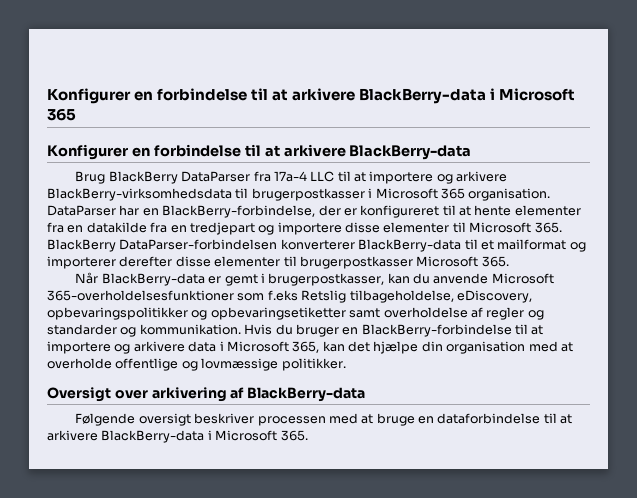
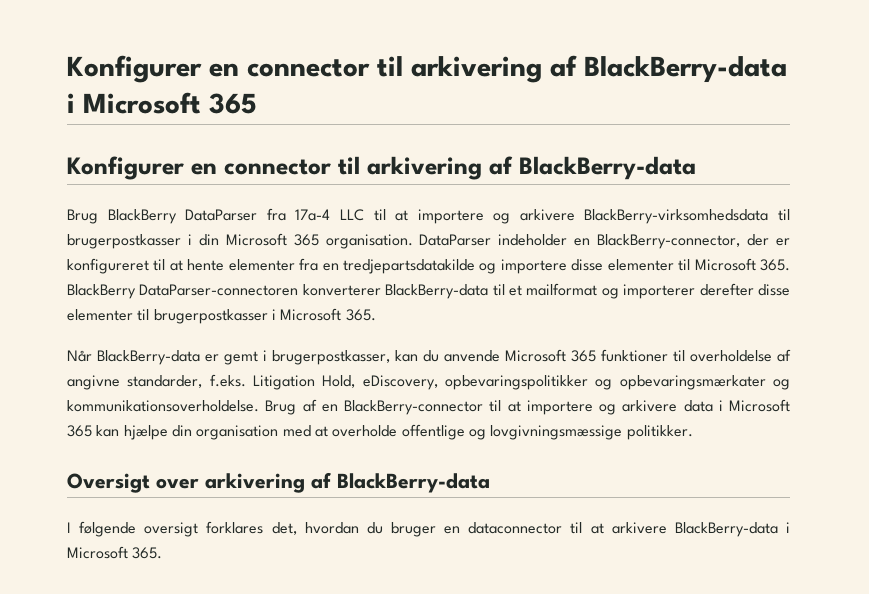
[47,88,356,104] Konfigurer en forbindelse til at arkivere -> [67,55,577,83] Konfigurer en connector til arkivering af
[153,144,346,157] forbindelse til at arkivere -> [224,156,513,180] connector til arkivering af
(373, 193) none -> [198,234,219,246] din
[119,205,316,218] har en BlackBerry-forbindelse, -> [498,234,741,249] indeholder en BlackBerry-connector,
[86,222,255,235] datakilde fra en tredjepart -> [343,259,475,274] tredjepartsdatakilde
[119,239,278,250] DataParser-forbindelsen -> [139,284,299,296] DataParser-connectoren
(413, 262) none -> [271,309,276,320] i
[47,290,532,303] [47,307,544,320] [47,324,512,337] 365-overholdelsesfunktioner som f.eks Retslig tilbageholdelse, eDiscovery, opbevaringspolitikker og opbevaringsetiketter samt overholdelse af regler og standarder og kommunikation. Hvis du bruger en BlackBerry-forbindelse -> [571,349,791,362] [67,374,791,390] [67,399,483,415] 365 funktioner til overholdelse af angivne standarder, f.eks. Litigation Hold, eDiscovery, opbevaringspolitikker og opbevaringsmærkater og kommunikationsoverholdelse. Brug af en BlackBerry-connector
[292,341,370,353] 365, kan det -> [67,425,120,437] 365 kan
[201,358,279,371] lovmæssige -> [490,425,623,440] lovgivningsmæssige
[75,413,541,426] Følgende oversigt beskriver processen med at bruge en dataforbindelse -> [67,521,563,537] I følgende oversigt forklares det, hvordan du bruger en dataconnector

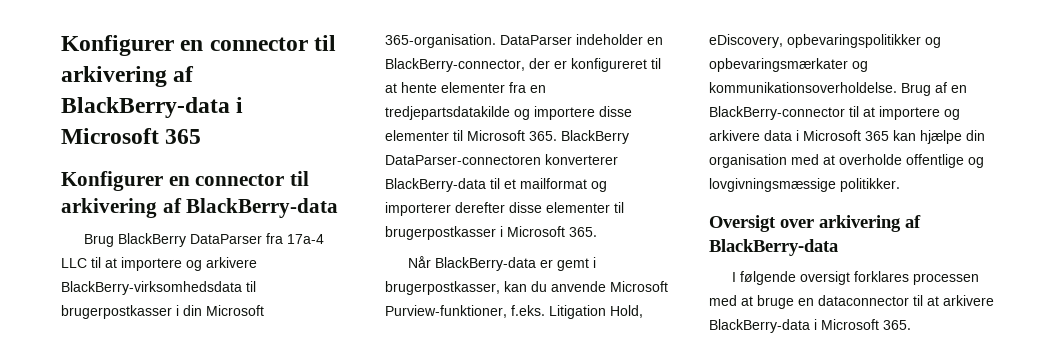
[293,234,413,249] 365 organisation. -> [385,34,496,48] 365-organisation.
[571,349,791,362] [67,375,203,390] 365 funktioner til overholdelse af angivne standarder, -> [385,305,507,318] Purview-funktioner,
[271,522,436,537] det, hvordan du bruger -> [913,273,980,285] [709,295,794,309] processen med at bruge

